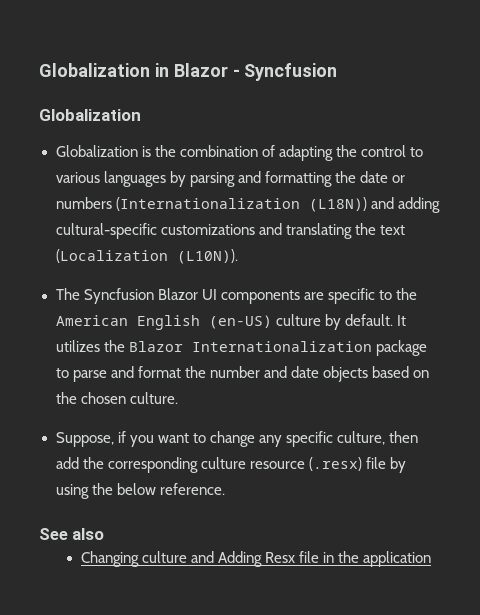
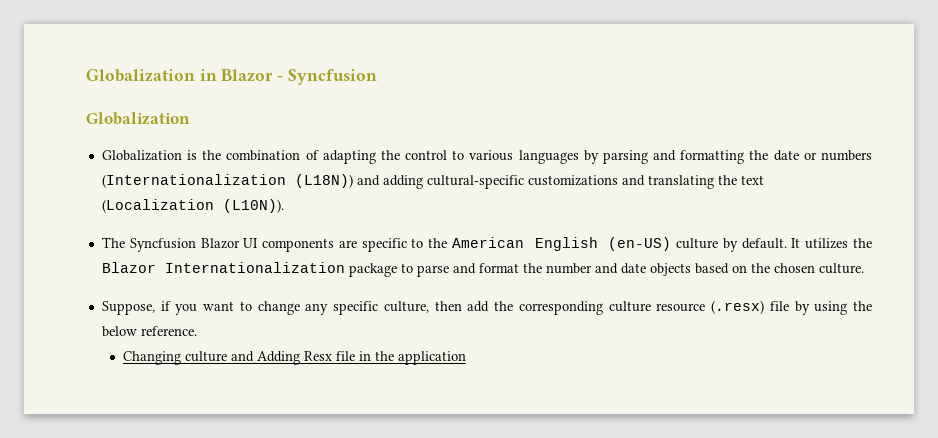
[39,528,105,540] // See also -> (197, 331) none

